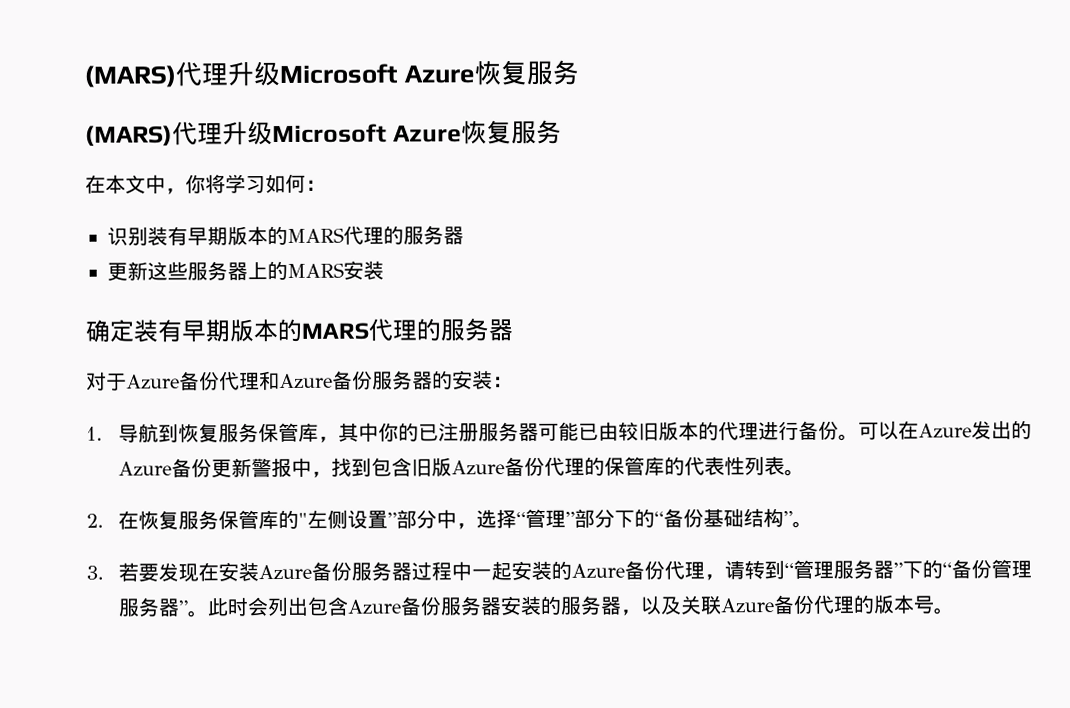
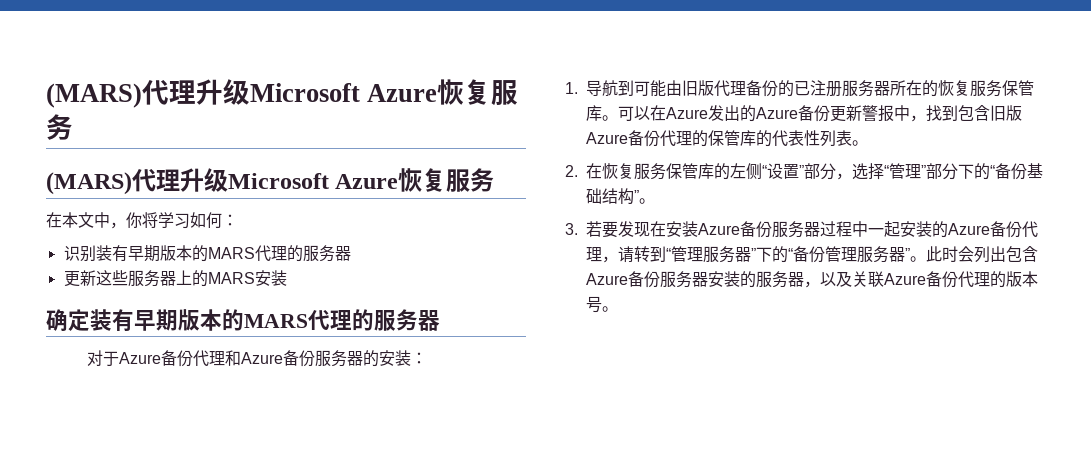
[177,420,839,443] 恢复服务保管库，其中你的已注册服务器可能已由较旧版本的代理进行备份 -> [634,80,1034,97] [586,105,602,121] 可能由旧版代理备份的已注册服务器所在的恢复服务保管库
[297,509,348,529] "左侧 -> [730,163,767,180] 左侧“
[435,509,457,529] 中 -> (836, 171) none

